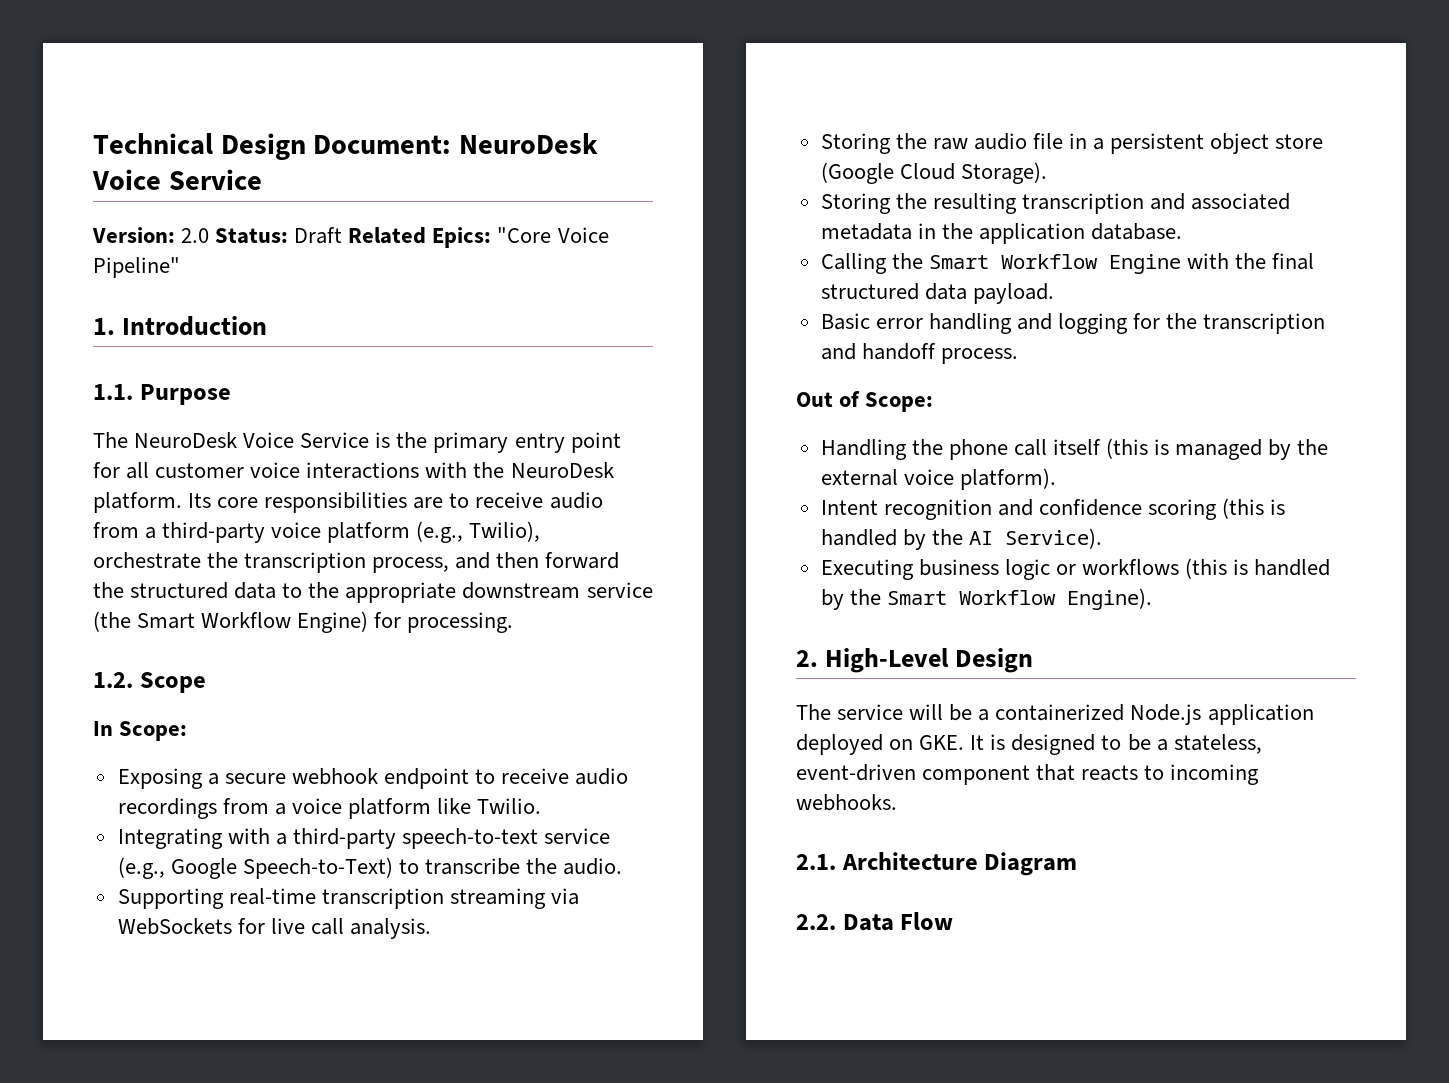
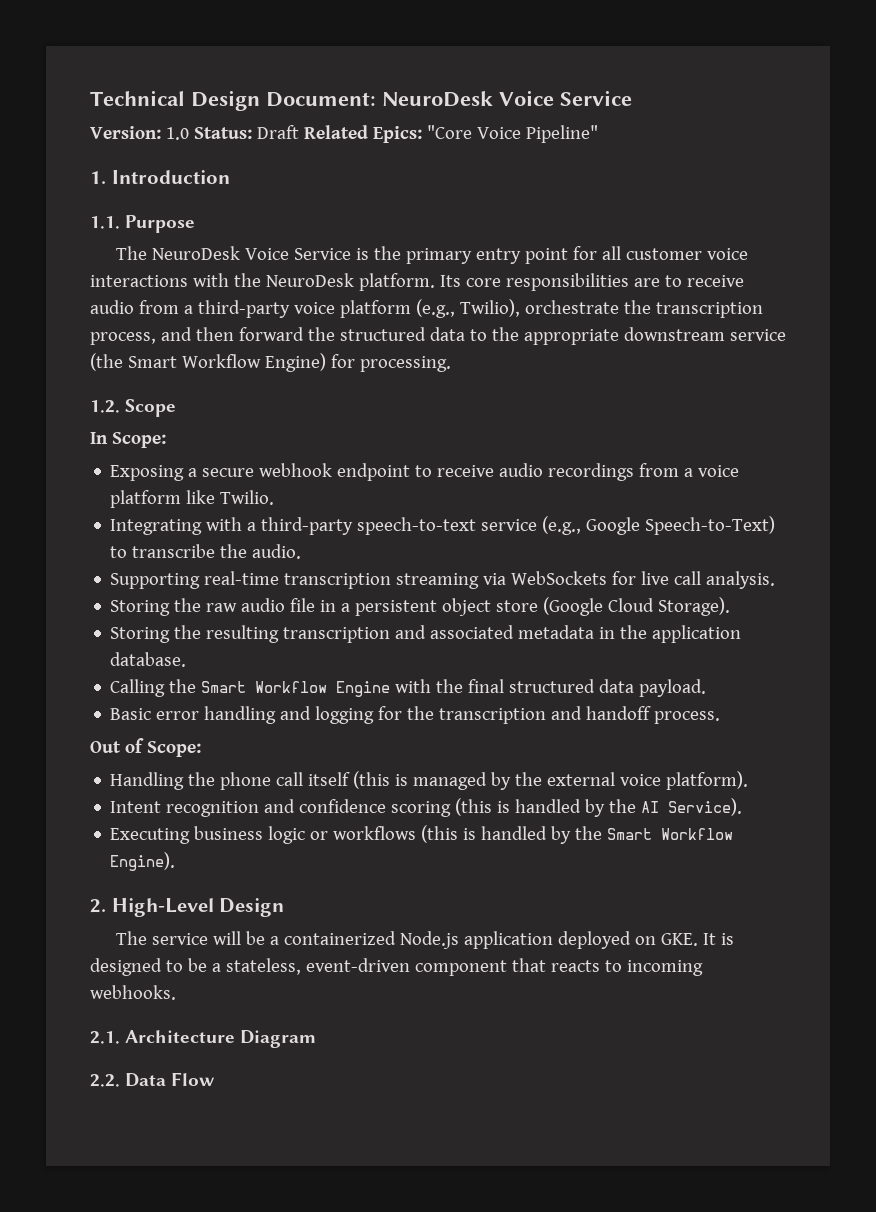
[181,228,210,243] 2.0 -> [165,127,189,140] 1.0

